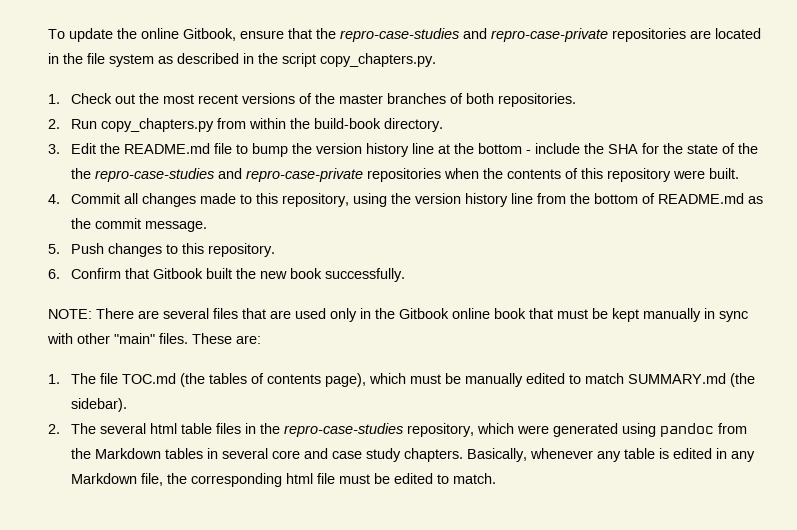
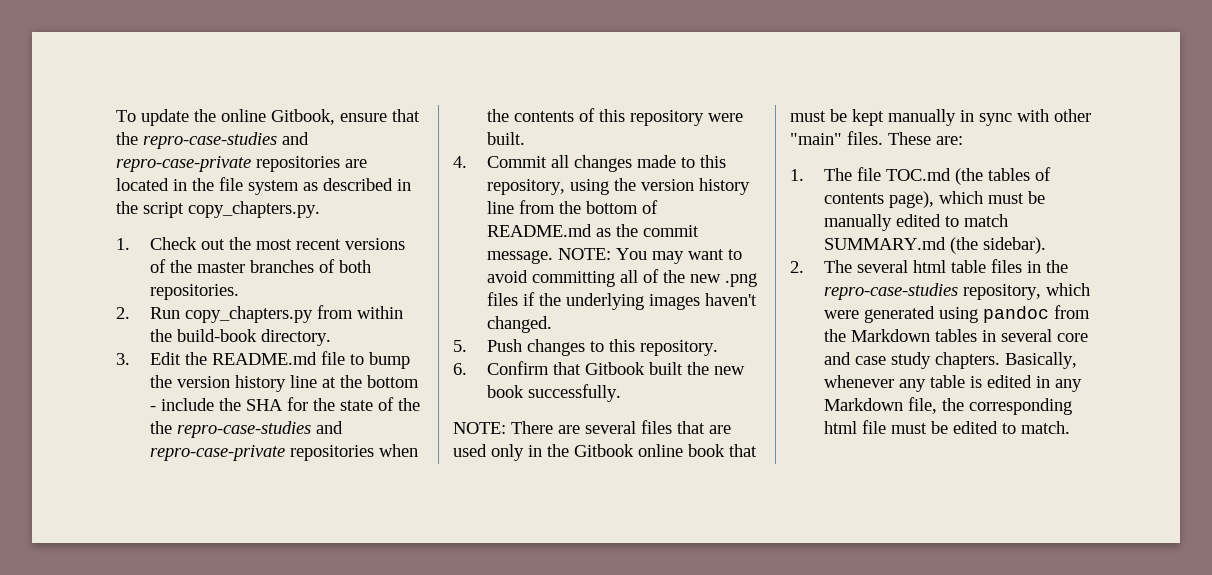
(207, 226) none -> [558,248,743,264] [487,269,758,287] [487,292,758,310] [487,316,553,333] NOTE: You may want to avoid committing all of the new .png files if the underlying images haven't changed.

